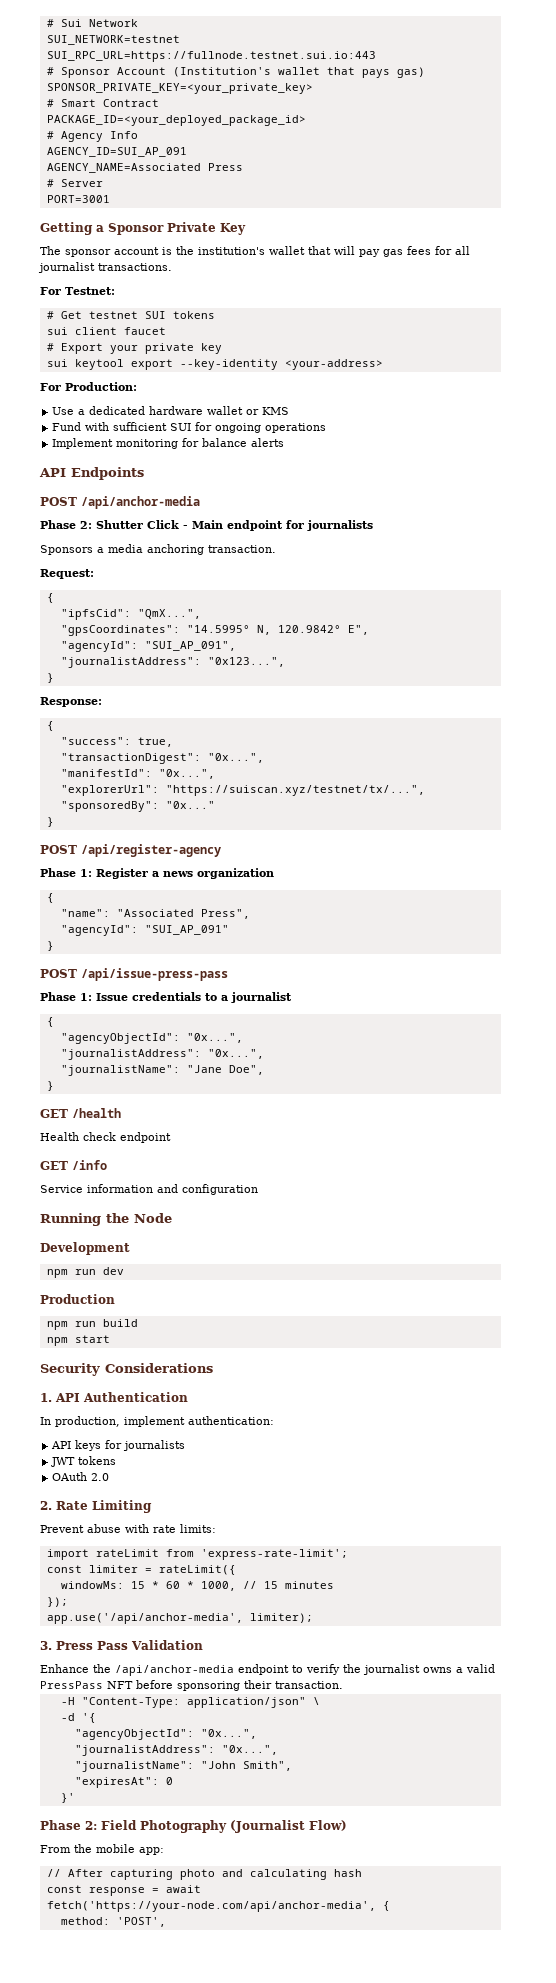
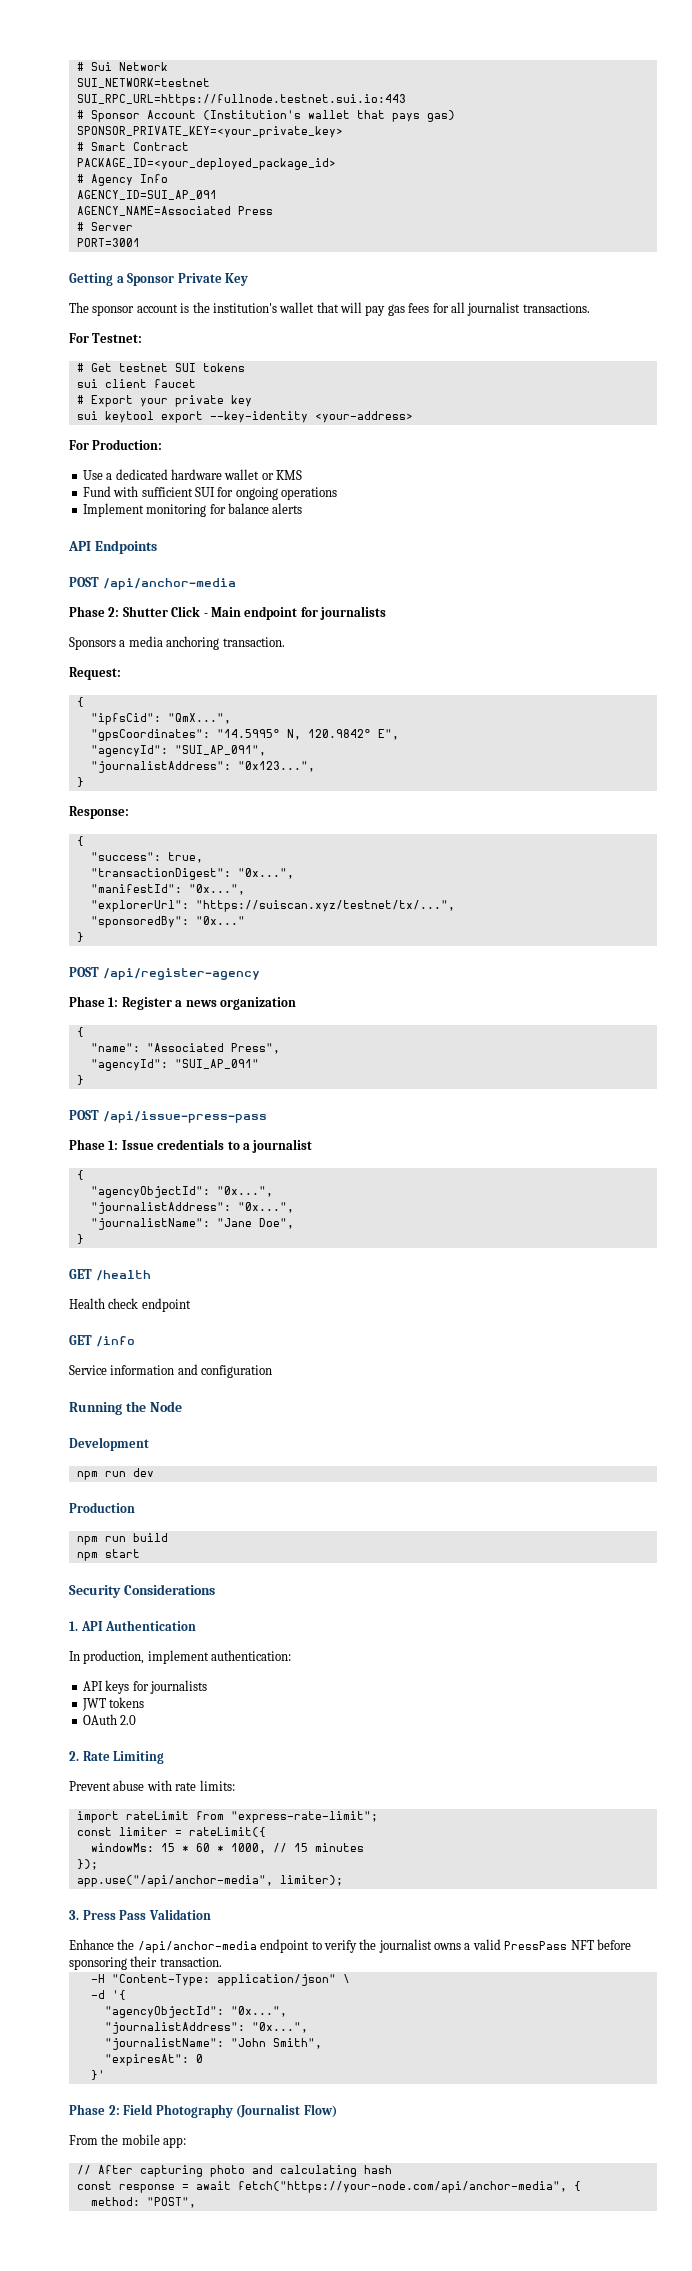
[200,1549,348,1560] 'express-rate-limit'; -> [230,1811,378,1823] "express-rate-limit";
[46,1613,243,1624] app.use('/api/anchor-media', -> [76,1875,273,1887] app.use("/api/anchor-media",
[46,1901,376,1912] fetch('https://your-node.com/api/anchor-media', -> [237,2181,567,2193] fetch("https://your-node.com/api/anchor-media",
[116,1917,166,1927] 'POST', -> [146,2197,196,2208] "POST",

